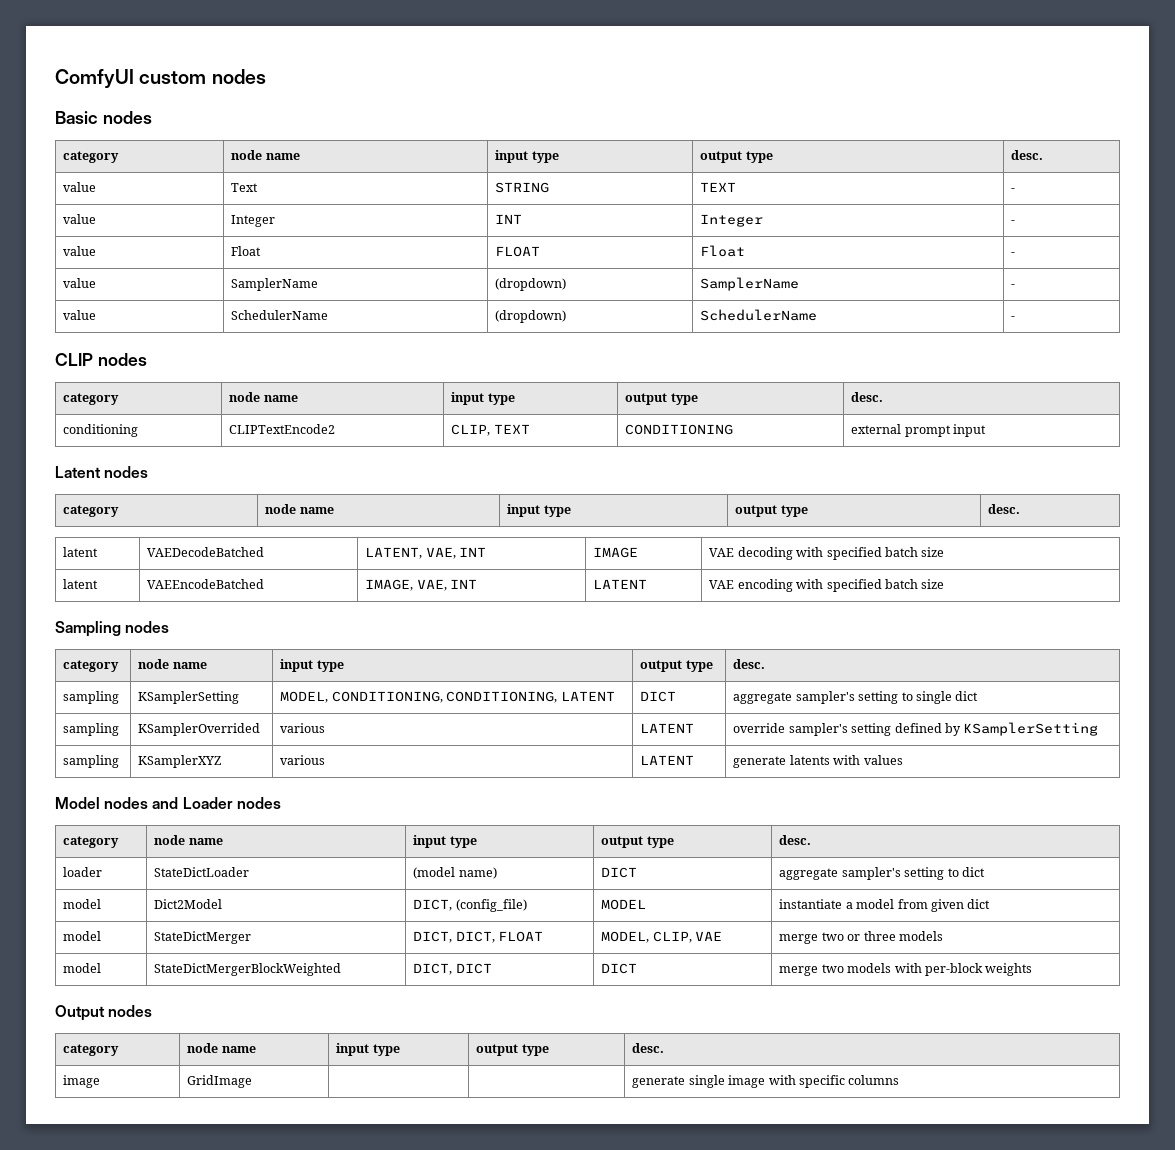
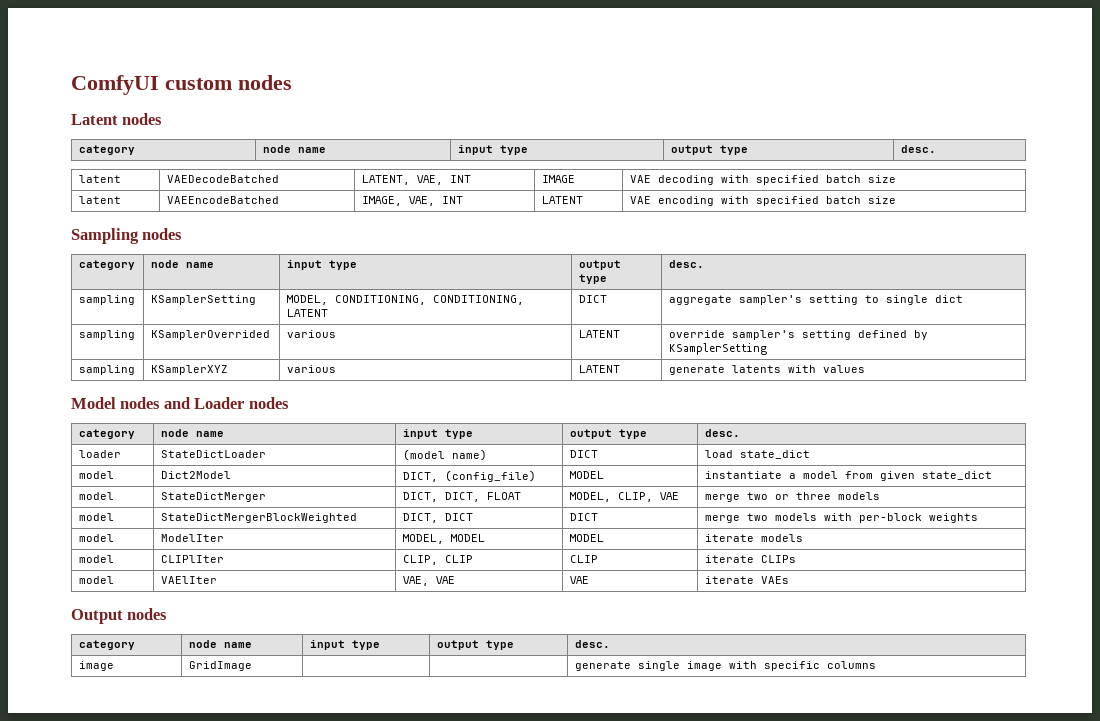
[55,111,152,124] [63,151,120,163] [231,150,300,160] [495,150,559,163] [700,151,773,163] [1011,150,1044,160] [63,182,97,192] [231,183,259,192] [495,182,550,193] [700,182,737,192] [1011,188,1016,192] [63,214,97,224] [231,215,276,227] [495,214,523,224] [700,214,764,227] [1011,220,1016,224] [63,246,97,256] [231,246,262,256] [495,246,541,257] [700,245,746,257] [1011,252,1016,256] [63,278,97,288] [231,278,319,291] [495,278,567,291] [700,277,800,291] [1011,284,1016,288] [63,310,97,320] [231,310,329,320] [495,310,567,323] [700,309,818,321] [1011,316,1016,320] [55,353,147,366] [63,393,120,405] [229,392,298,402] [451,392,515,405] [625,393,698,405] [851,392,884,402] [63,424,139,437] [229,424,336,434] [451,424,530,436] [625,424,734,435] [851,424,987,437] // Basic nodes // category | node name | input type | output type | desc. // value | Text | STRING | TEXT | - // value | Integer | INT | Integer | - // value | Float | FLOAT | Float | - // value | SamplerName | (dropdown) | SamplerName | - // value | SchedulerName | (dropdown) | SchedulerName | - // CLIP nodes // category | node name | input type | output type | desc. // conditioning | CLIPTextEncode2 | CLIP, TEXT | CONDITIONING | external prompt input -> (292, 82) none
[779,867,985,880] aggregate sampler's setting to dict -> [704,450,810,459] load state_dict
[967,899,991,909] dict -> [921,471,992,480] state_dict
(1033, 969) none -> [78,534,114,542] [160,534,224,542] [402,534,485,544] [569,534,604,542] [704,534,803,542] [78,555,114,563] [160,555,224,563] [402,555,473,565] [569,555,598,563] [704,555,796,563] [78,576,114,584] [160,576,217,584] [402,576,455,586] [569,576,589,584] [704,576,789,584] // model | ModelIter | MODEL, MODEL | MODEL | iterate models // model | CLIPlIter | CLIP, CLIP | CLIP | iterate CLIPs // model | VAElIter | VAE, VAE | VAE | iterate VAEs

